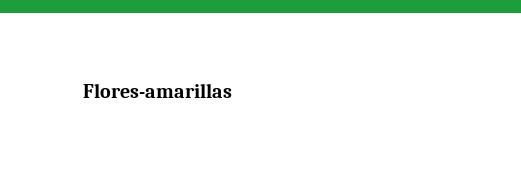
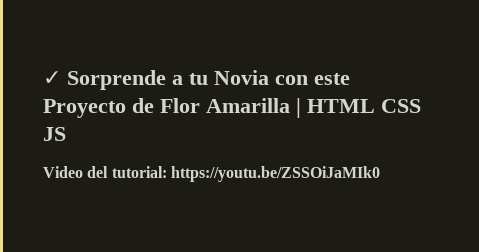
[83,83,232,98] Flores-amarillas -> [43,70,350,90] [43,98,421,118] [43,127,66,141] [43,166,380,182] ✓ Sorprende a tu Novia con este Proyecto de Flor Amarilla | HTML CSS JS // Video del tutorial: https://youtu.be/ZSSOiJaMIk0

